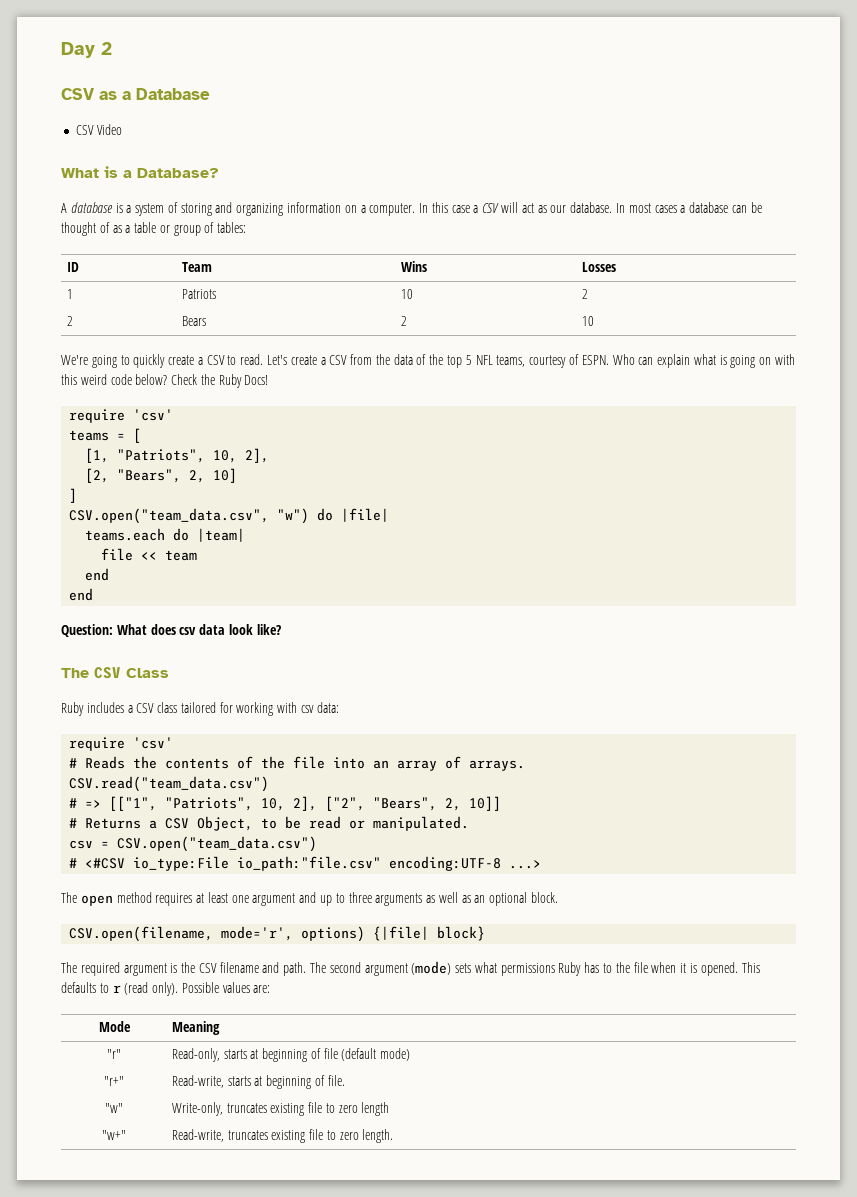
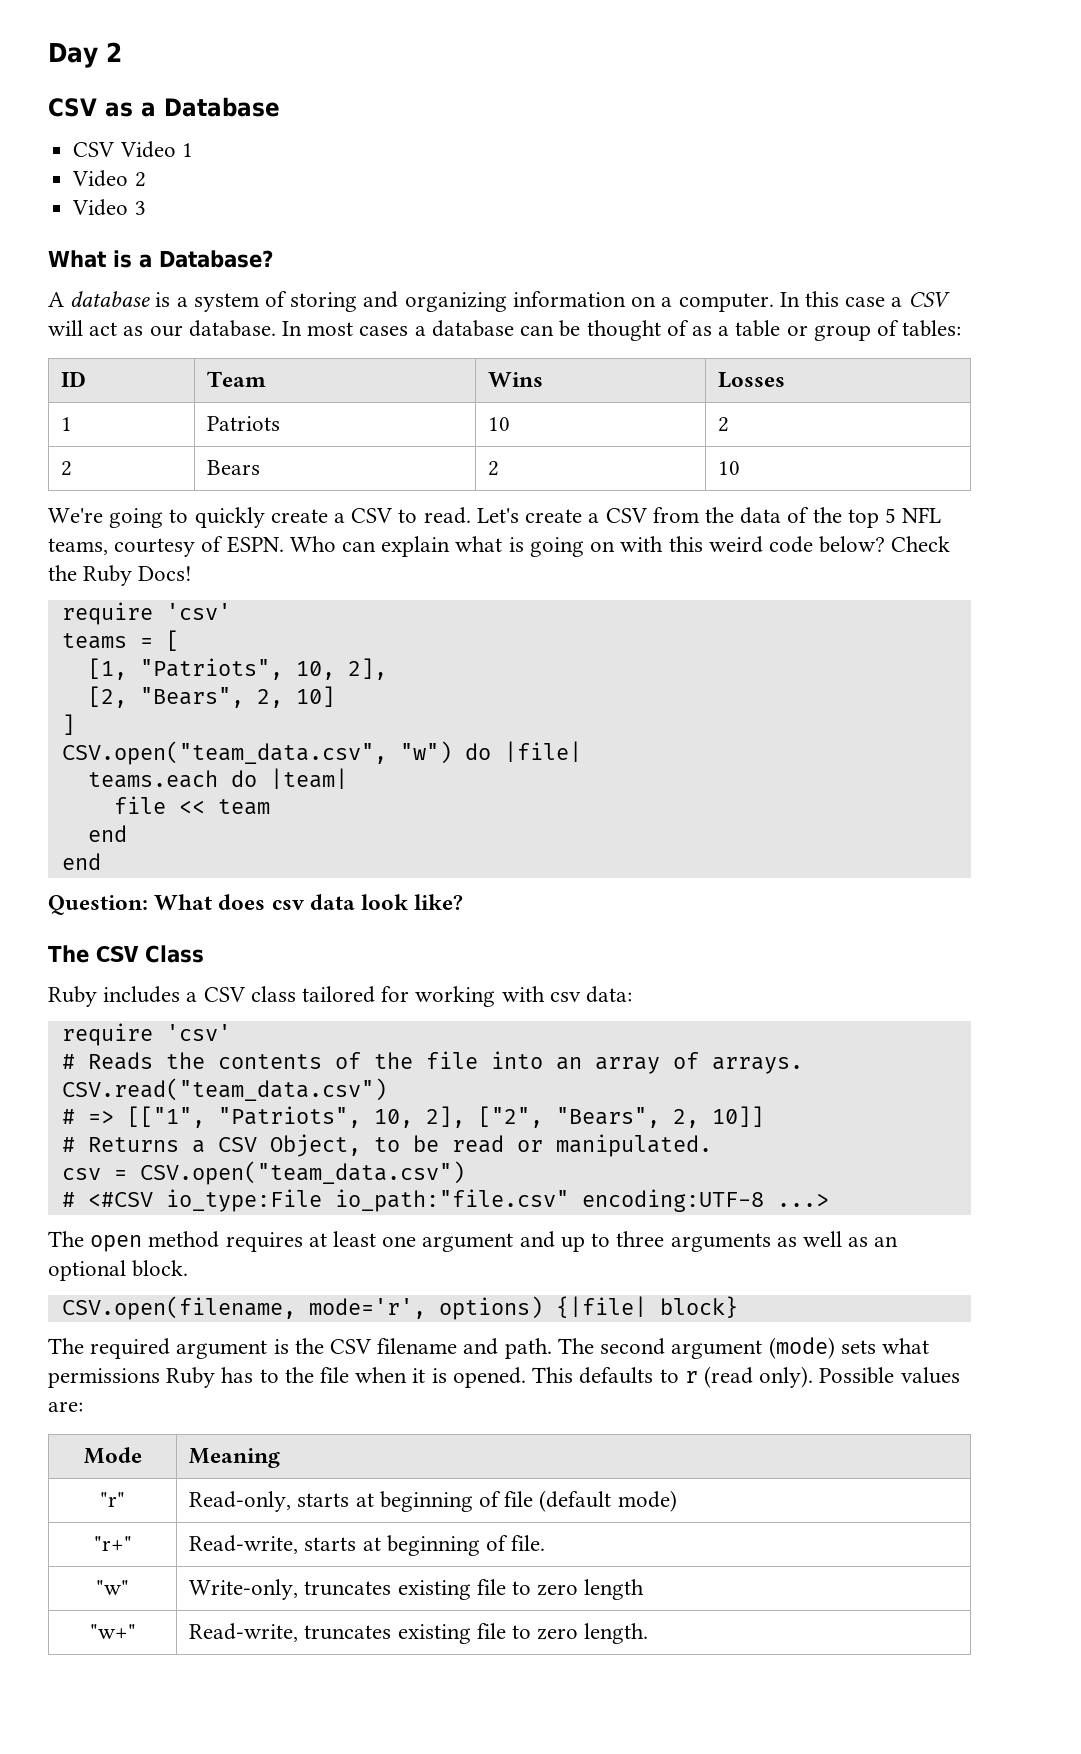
(123, 129) none -> [181,143,193,157] [72,170,146,187] [72,199,146,216] 1 // Video 2 // Video 3

